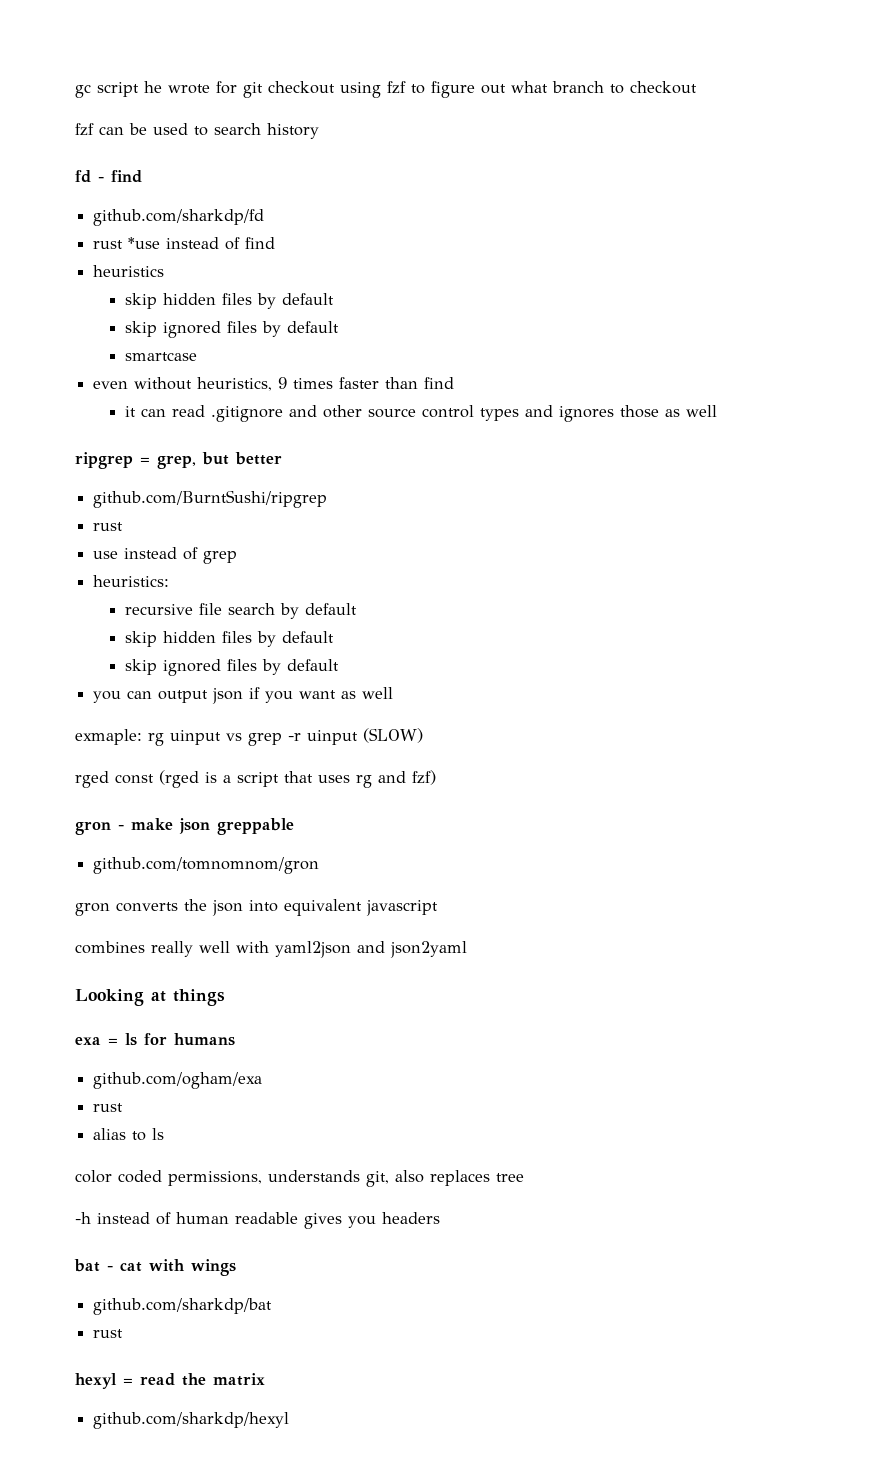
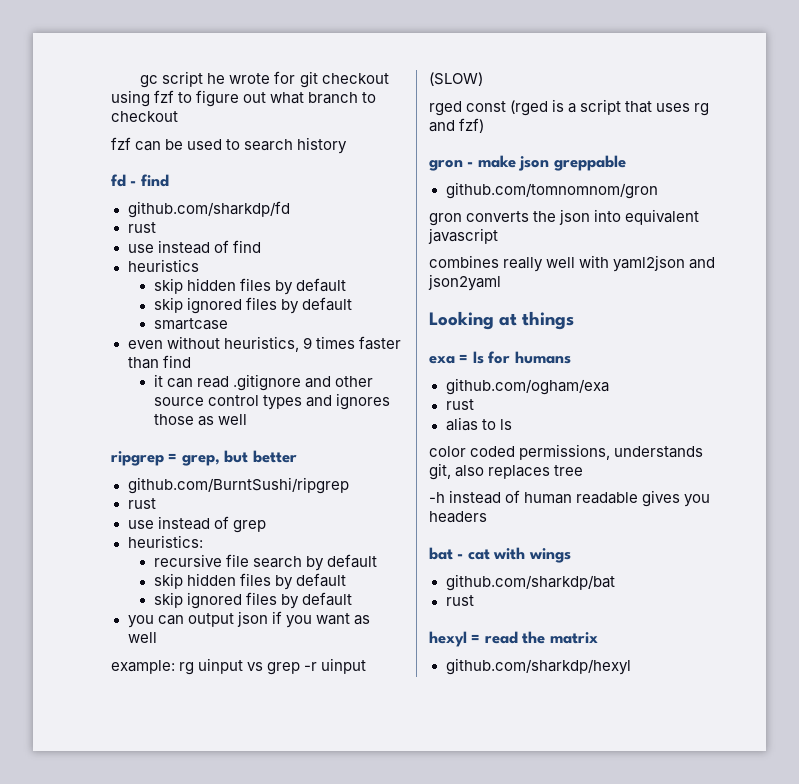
[128,237,161,249] *use -> [127,244,154,253] // use
[75,729,142,745] exmaple: -> [111,660,175,674] example:

